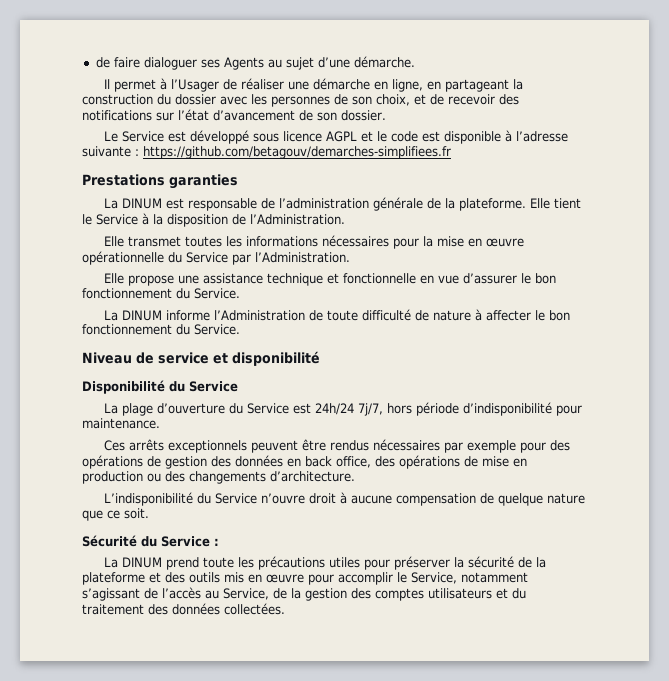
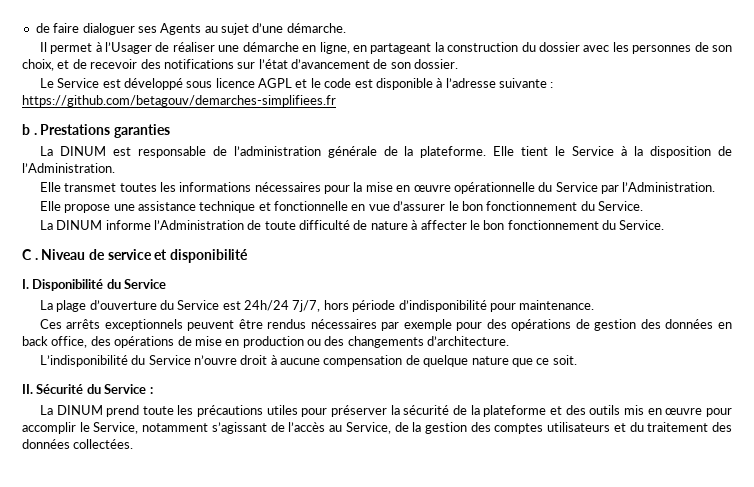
(451, 152) none -> [22,124,37,135] b .
(240, 329) none -> [22,249,38,260] C .
(320, 358) none -> [22,279,29,289] I.
(149, 513) none -> [22,384,33,394] II.

